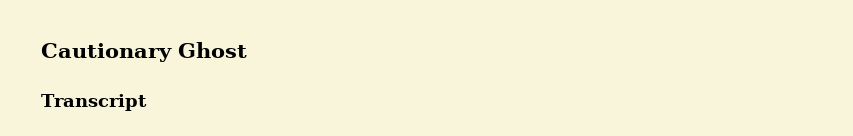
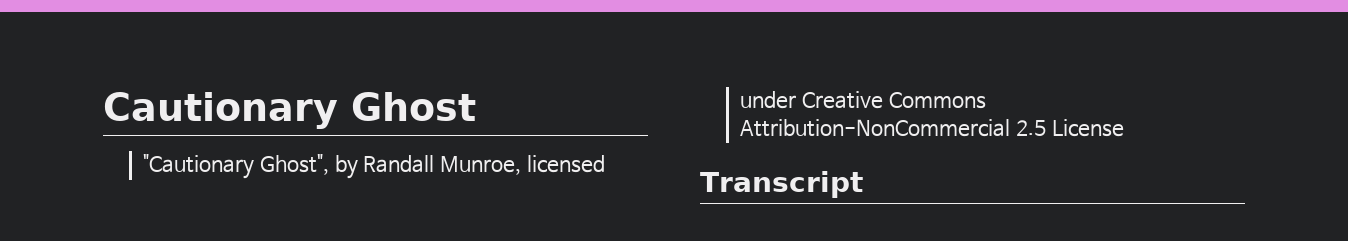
(247, 50) none -> [143,154,605,179] [740,91,986,109] [740,119,1124,137] // "Cautionary Ghost", by Randall Munroe, licensed under Creative Commons Attribution-NonCommercial 2.5 License

